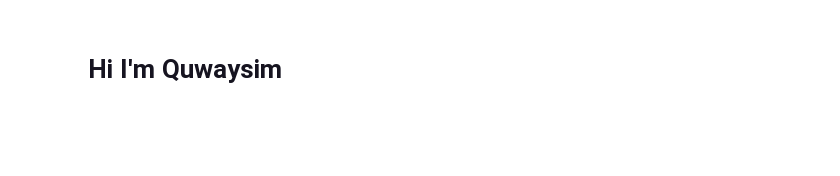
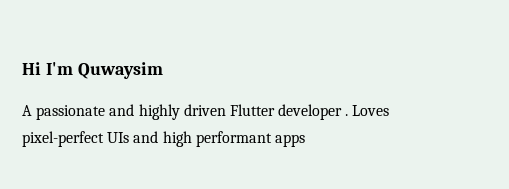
(283, 71) none -> [22,104,390,120] [22,131,305,147] // A passionate and highly driven Flutter developer . Loves pixel-perfect UIs and high performant apps

